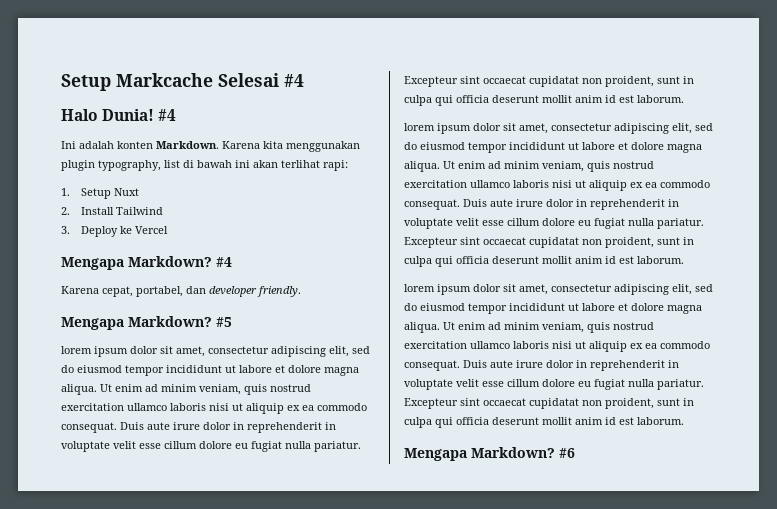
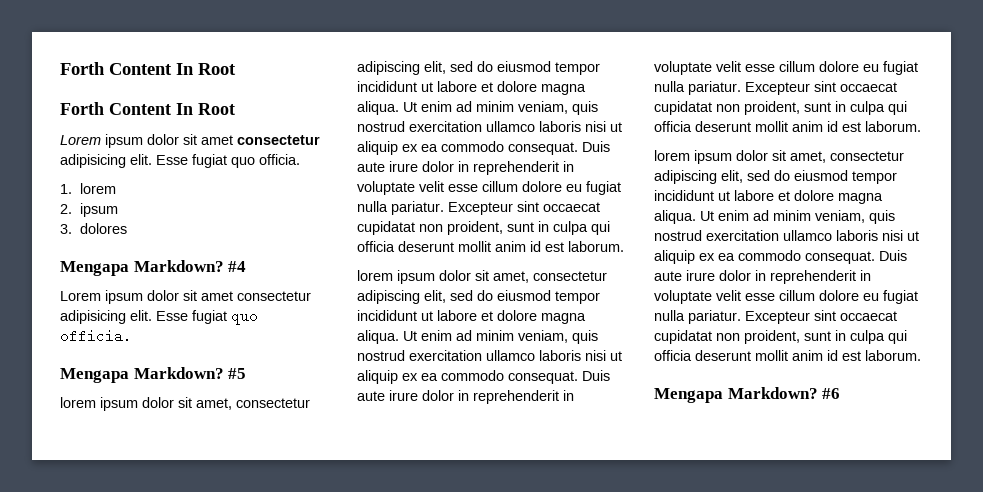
[61,73,304,91] [61,109,177,121] [61,141,360,152] [61,160,348,171] Setup Markcache Selesai #4 // Halo Dunia! #4 // Ini adalah konten Markdown. Karena kita menggunakan plugin typography, list di bawah ini akan terlihat rapi: -> [60,62,236,75] [60,102,235,115] [60,134,320,148] [60,154,300,168] Forth Content In Root // Forth Content In Root // Lorem ipsum dolor sit amet consectetur adipisicing elit. Esse fugiat quo officia.
[80,188,139,199] Setup Nuxt -> [80,183,117,194] lorem
[80,207,163,215] Install Tailwind -> [80,203,119,217] ipsum
[80,226,168,237] Deploy ke Vercel -> [80,223,128,234] dolores
[61,286,301,297] Karena cepat, portabel, dan developer friendly. -> [60,290,311,304] [60,310,258,325] [60,329,132,343] Lorem ipsum dolor sit amet consectetur adipisicing elit. Esse fugiat quo officia.

